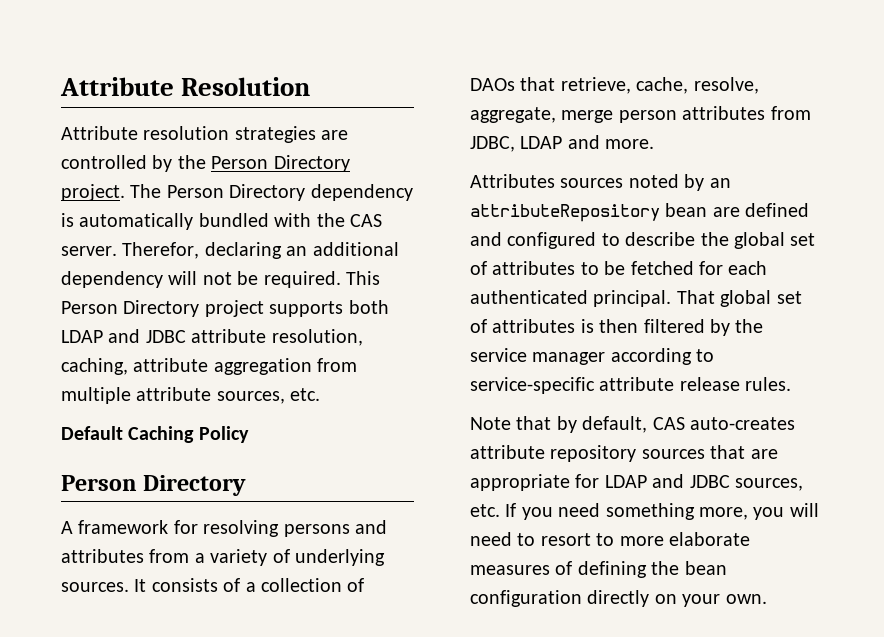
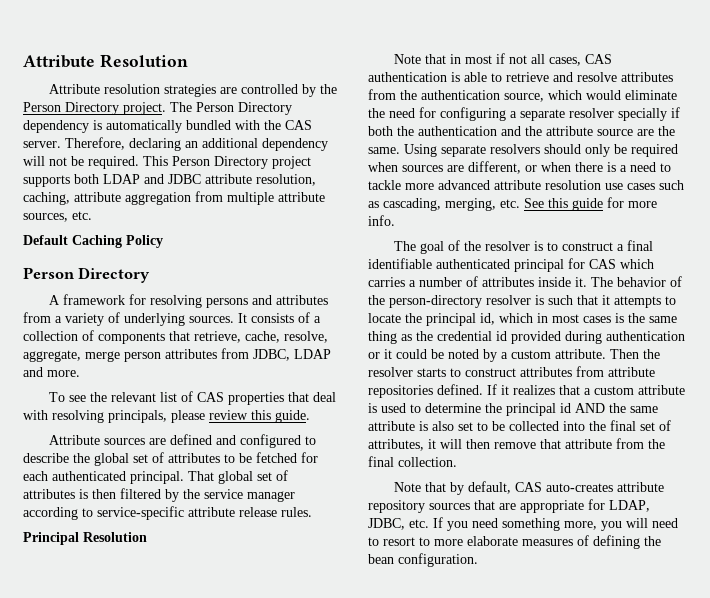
[122,242,200,259] Therefor, -> [65,137,125,150] Therefore,
[470,78,515,91] DAOs -> [98,332,165,344] components
[470,174,731,191] [470,203,708,222] Attributes sources noted by an attributeRepository bean -> [49,391,337,405] [23,410,310,423] [49,435,146,445] To see the relevant list of CAS properties that deal with resolving principals, please review this guide. // Attribute sources
(792, 384) none -> [23,532,147,545] [394,53,613,66] [368,72,673,82] [368,89,677,102] [368,107,680,121] [368,126,675,136] [368,144,678,157] [368,161,671,174] [368,180,684,190] [368,197,657,211] [368,215,395,226] [394,240,654,254] [368,258,654,272] [368,276,682,287] [368,295,676,308] [368,313,677,326] [368,331,685,344] [368,349,660,362] [368,366,655,377] [368,384,685,398] [368,403,658,416] [368,420,671,431] [368,438,665,451] [368,456,457,467] // Principal Resolution // Note that in most if not all cases, CAS authentication is able to retrieve and resolve attributes from the authentication source, which would eliminate the need for configuring a separate resolver specially if both the authentication and the attribute source are the same. Using separate resolvers should only be required when sources are different, or when there is a need to tackle more advanced attribute resolution use cases such as cascading, merging, etc. See this guide for more info. // The goal of the resolver is to construct a final identifiable authenticated principal for CAS which carries a number of attributes inside it. The behavior of the person-directory resolver is such that it attempts to locate the principal id, which in most cases is the same thing as the credential id provided during authentication or it could be noted by a custom attribute. Then the resolver starts to construct attributes from attribute repositories defined. If it realizes that a custom attribute is used to determine the principal id AND the same attribute is also set to be collected into the final set of attributes, it will then remove that attribute from the final collection.
[604,474,803,491] LDAP and JDBC sources, -> [609,500,650,512] [368,518,405,530] LDAP, JDBC,
[470,590,767,607] configuration directly on your own. -> [398,553,478,567] configuration.

